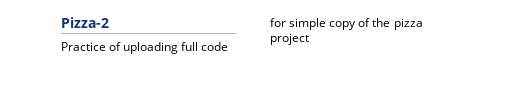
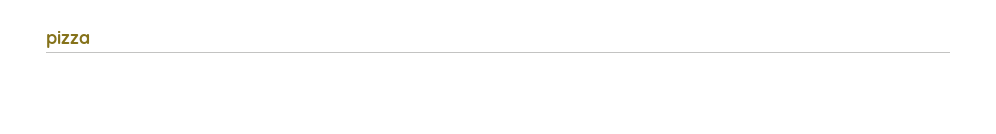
[61,17,109,28] [61,42,229,54] [270,18,423,30] [270,33,309,45] Pizza-2 // Practice of uploading full code for simple copy of the pizza project -> [46,30,90,48] pizza

